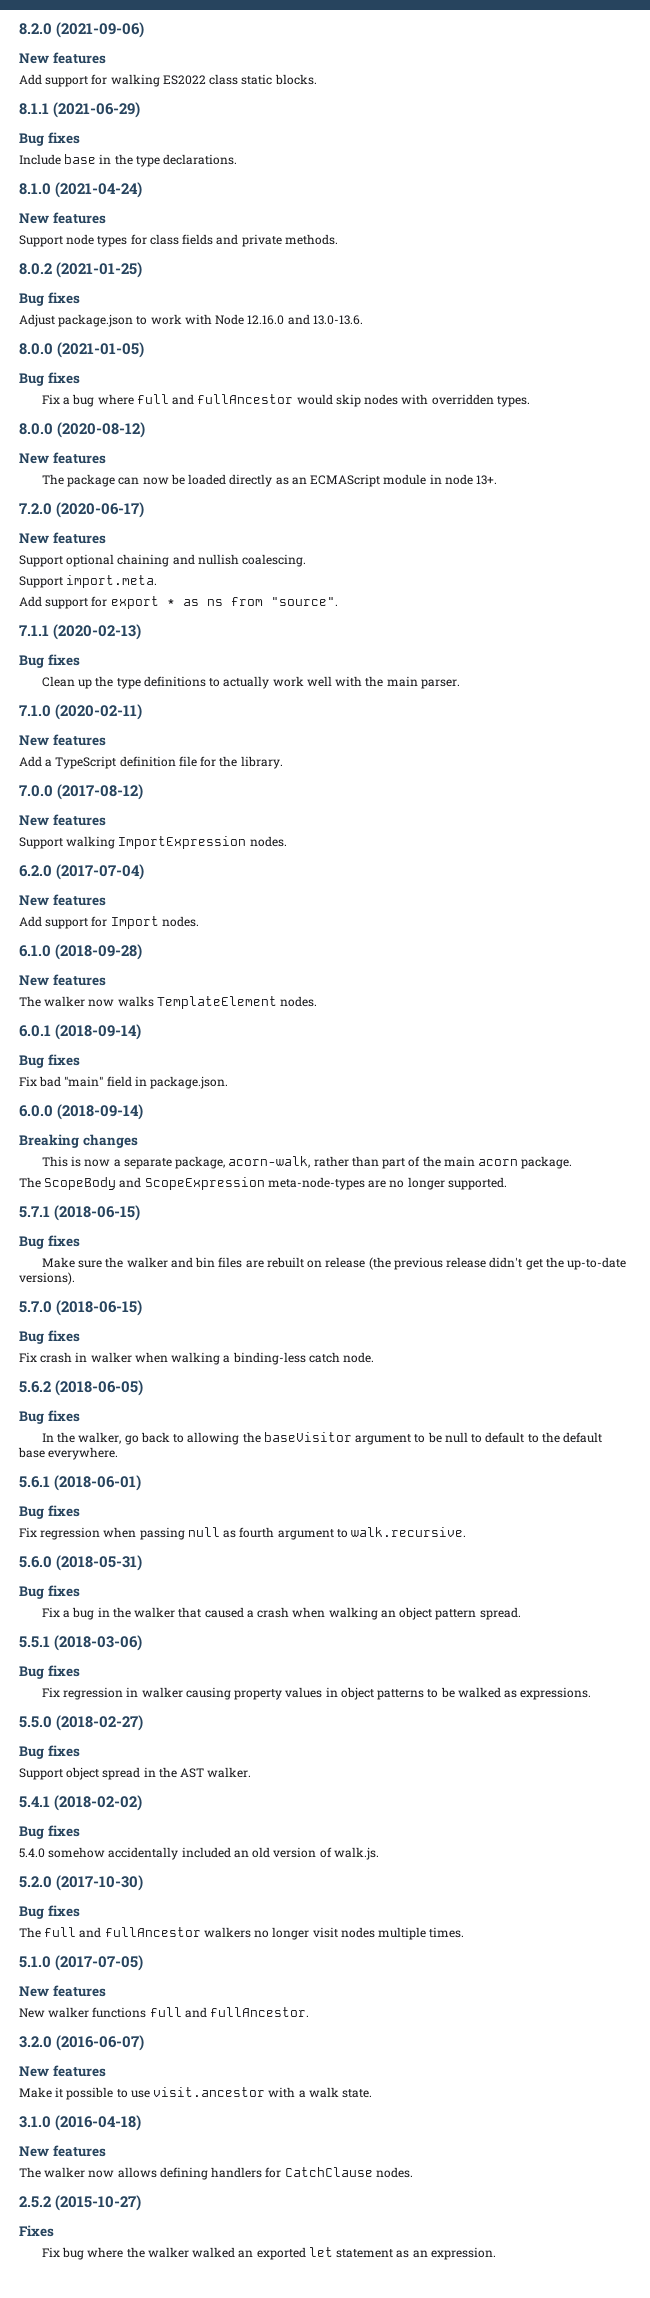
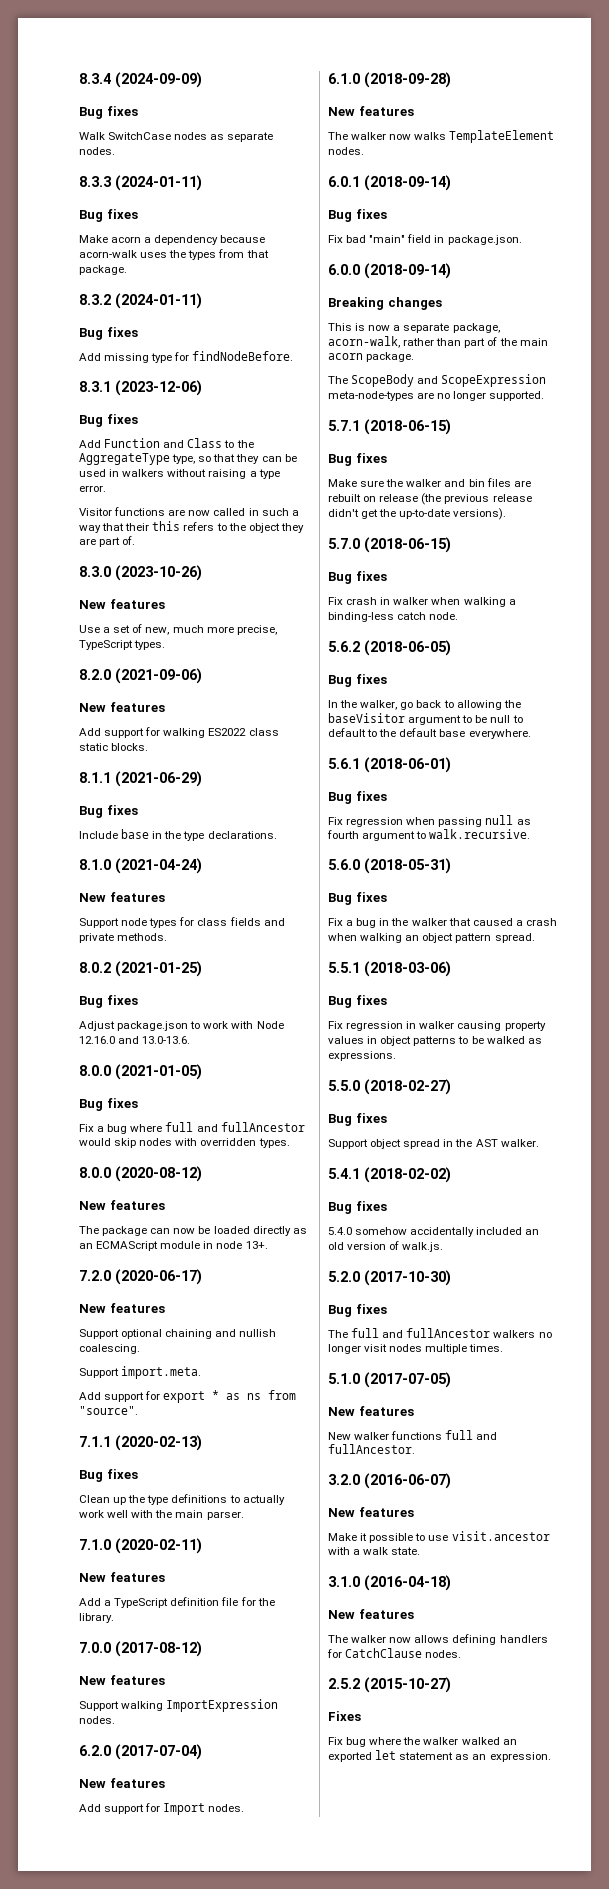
(19, 29) none -> [79,72,202,88] [79,106,138,119] [79,132,274,142] [79,147,115,155] [79,175,202,191] [79,209,138,222] [79,235,266,245] [79,249,269,260] [79,265,127,275] [79,293,202,309] [79,327,138,340] [79,351,294,363] [79,380,202,396] [79,414,138,427] [79,438,254,448] [79,453,297,465] [79,469,280,479] [79,485,106,492] [79,507,299,516] [79,521,304,533] [79,536,136,547] [79,565,202,581] [79,599,165,609] [79,624,277,635] [79,640,166,650] 8.3.4 (2024-09-09) // Bug fixes // Walk SwitchCase nodes as separate nodes. // 8.3.3 (2024-01-11) // Bug fixes // Make acorn a dependency because acorn-walk uses the types from that package. // 8.3.2 (2024-01-11) // Bug fixes // Add missing type for findNodeBefore. // 8.3.1 (2023-12-06) // Bug fixes // Add Function and Class to the AggregateType type, so that they can be used in walkers without raising a type error. // Visitor functions are now called in such a way that their this refers to the object they are part of. // 8.3.0 (2023-10-26) // New features // Use a set of new, much more precise, TypeScript types. //

